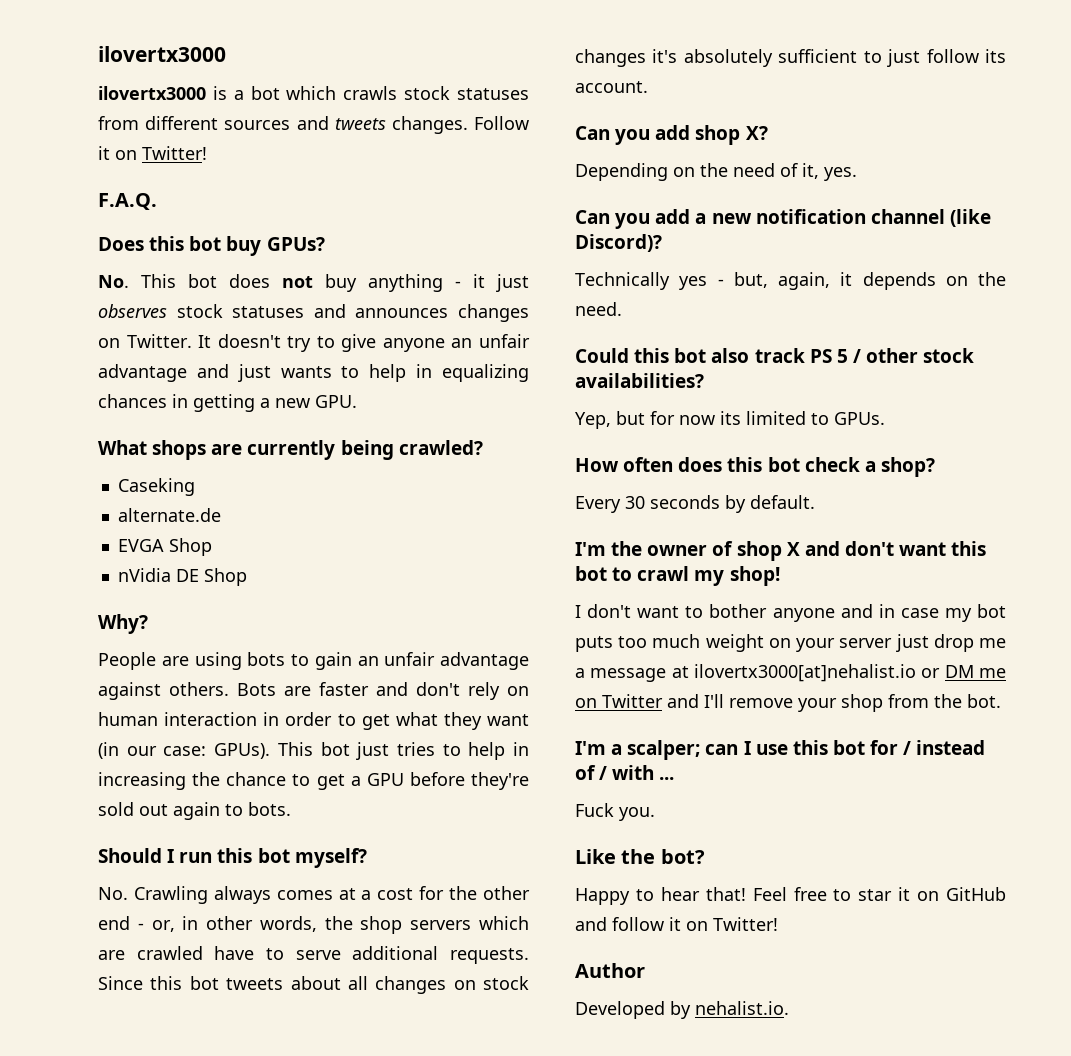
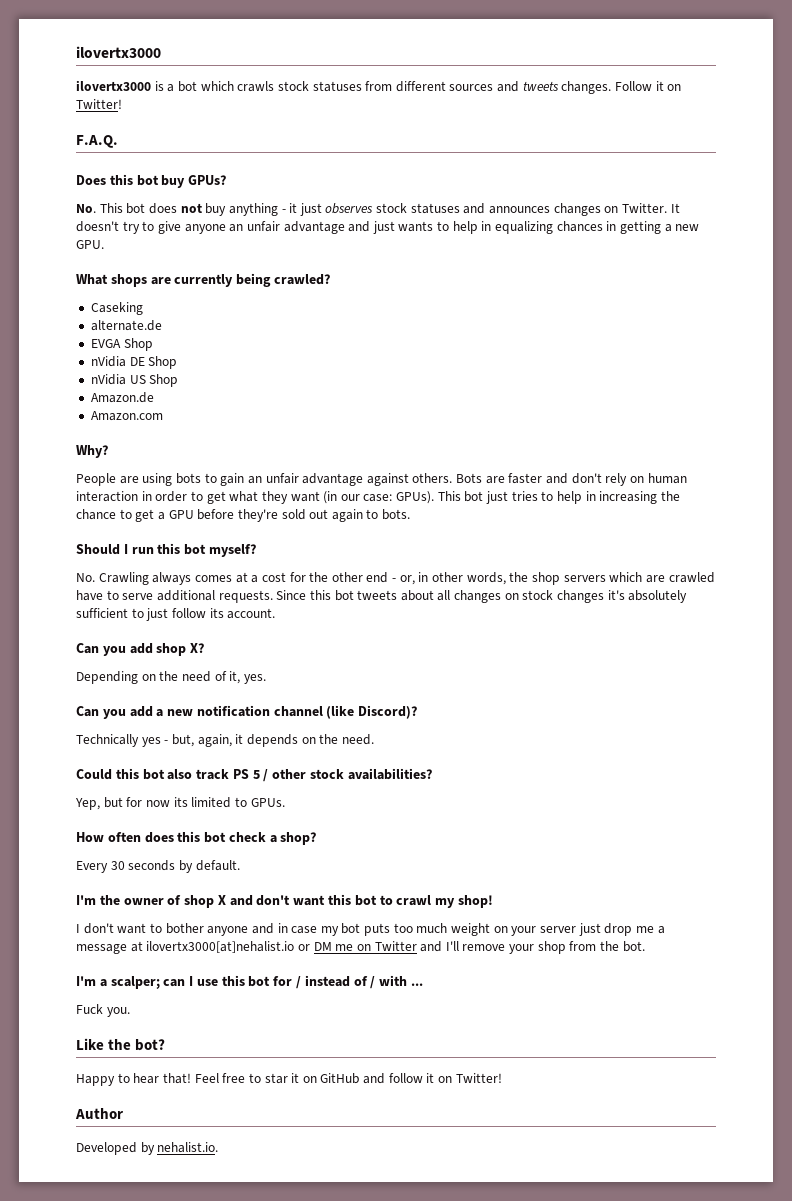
(247, 577) none -> [90,374,179,387] [90,392,154,403] [90,411,163,421] // nVidia US Shop // Amazon.de // Amazon.com

